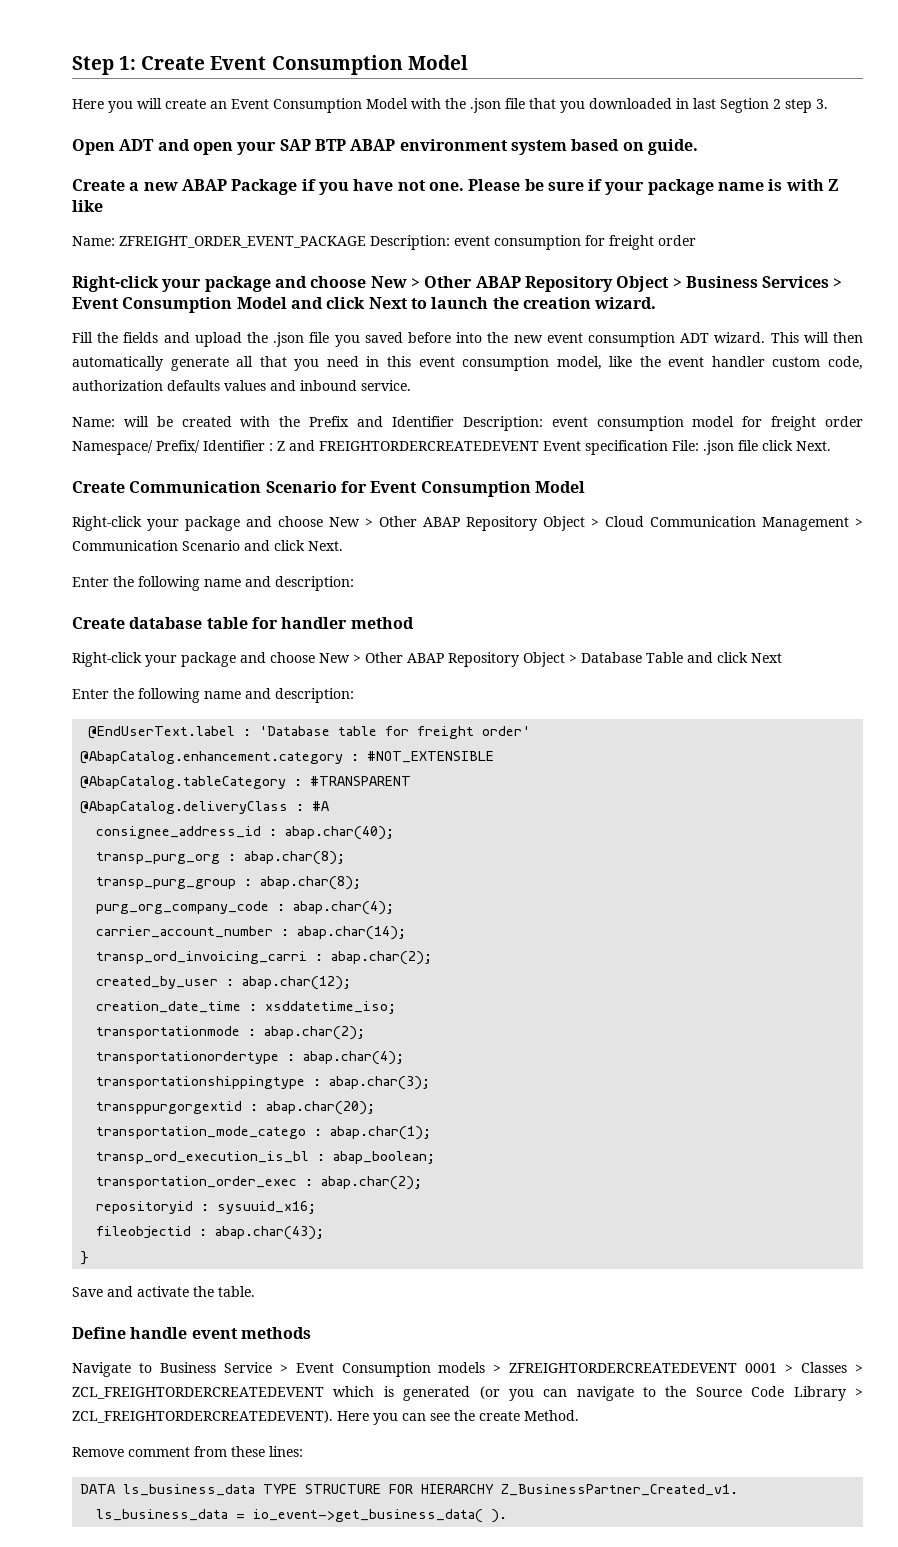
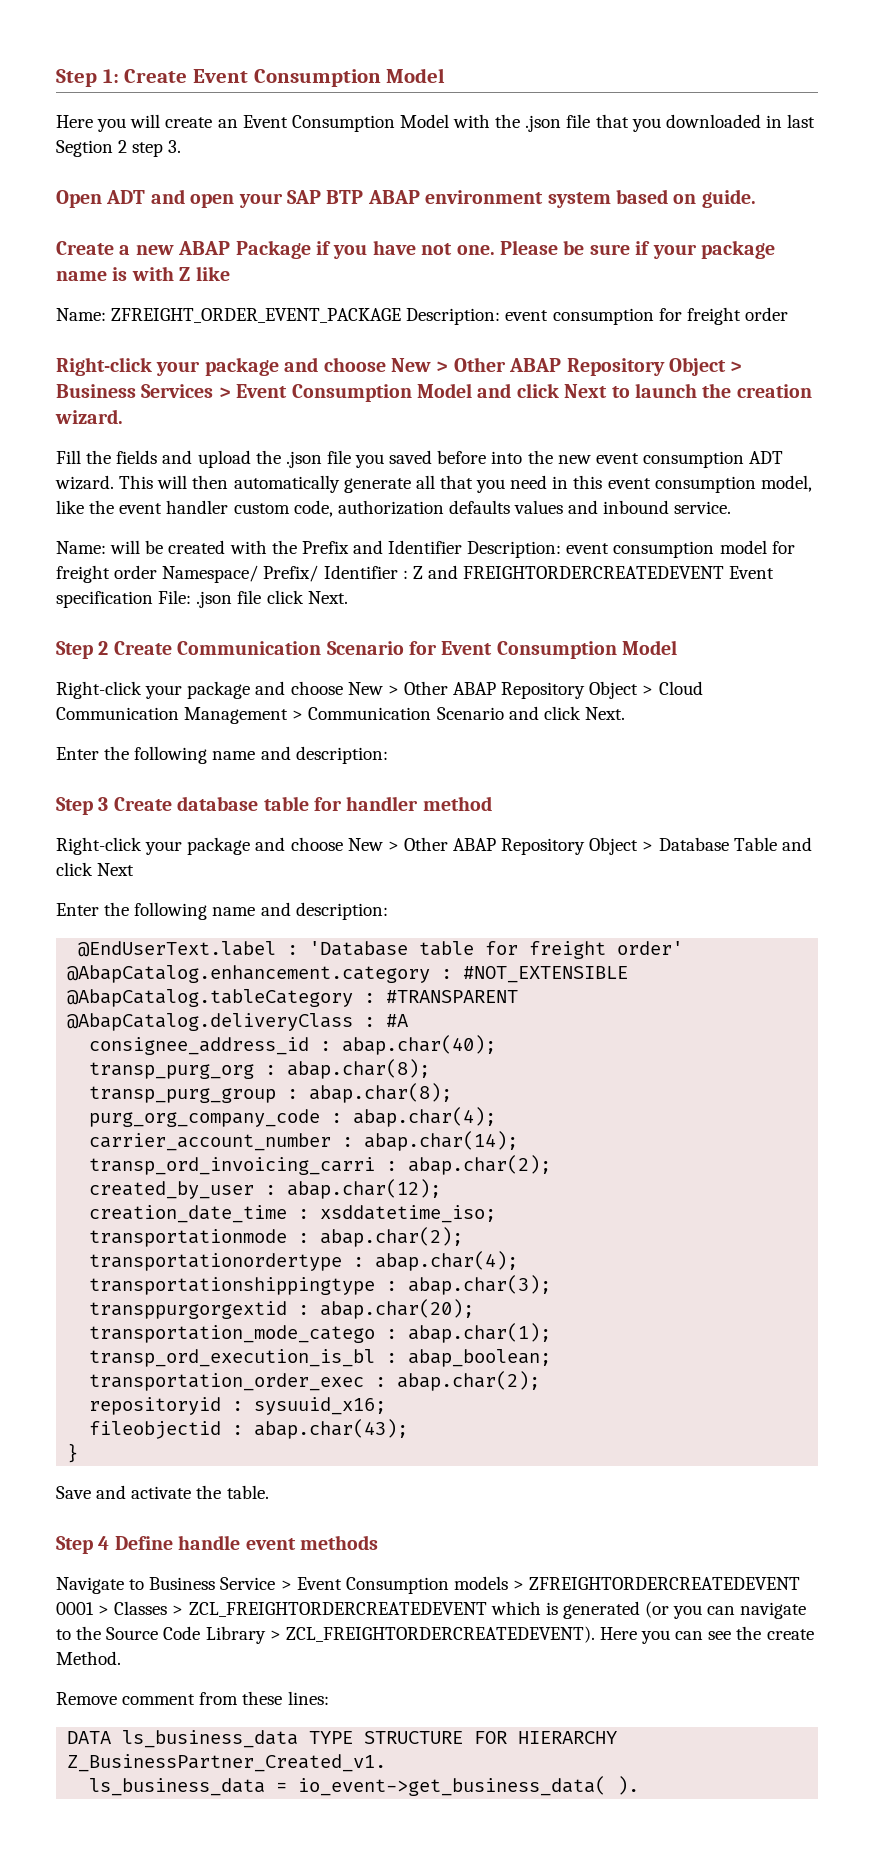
(831, 446) none -> [56,641,109,659] Step 2
(354, 583) none -> [56,797,109,815] Step 3
(255, 1291) none -> [56,1536,110,1554] Step 4

